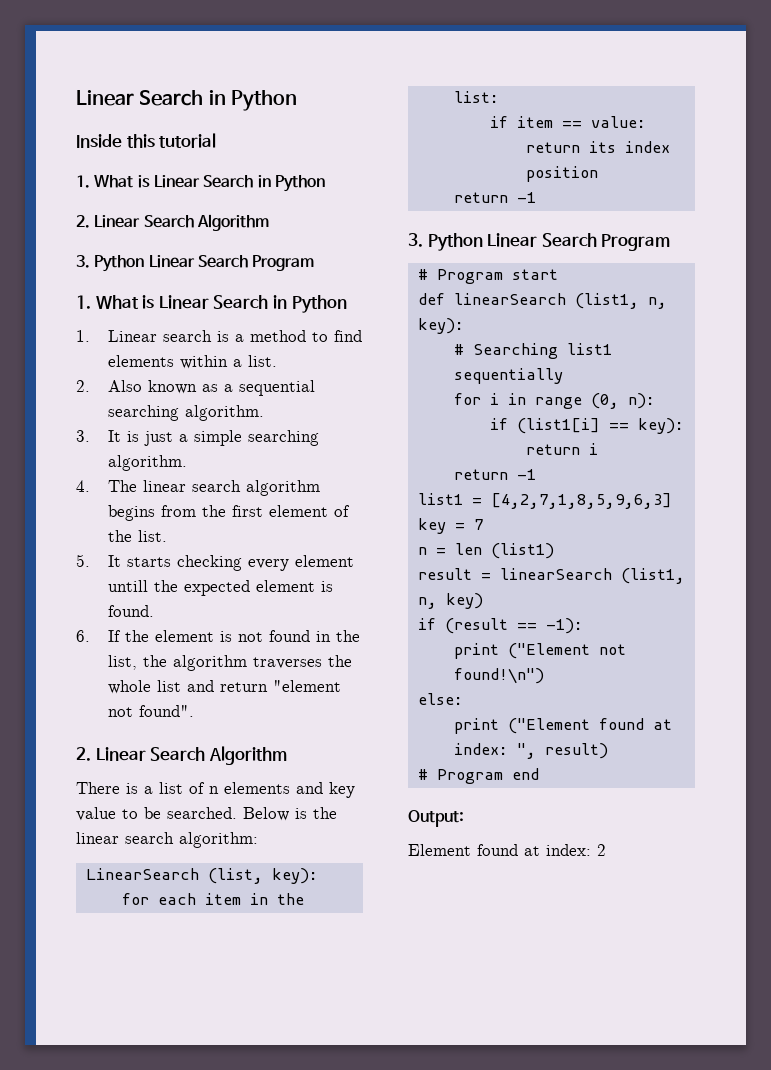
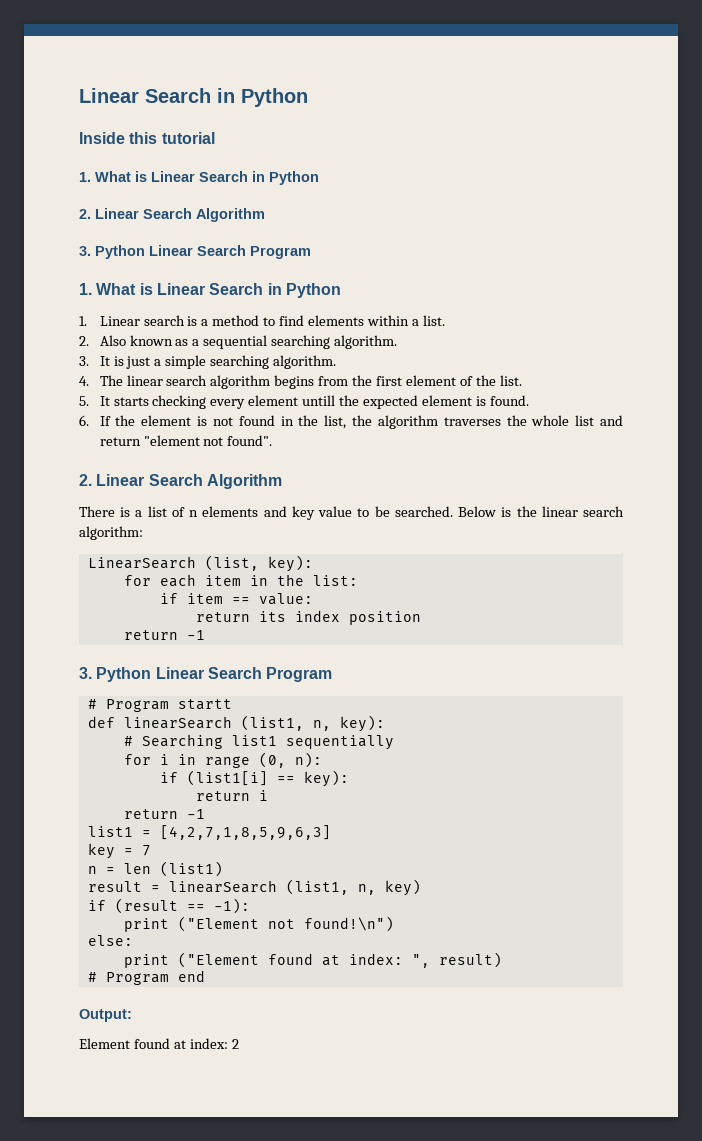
[511,269,558,280] start -> [177,699,232,710] startt

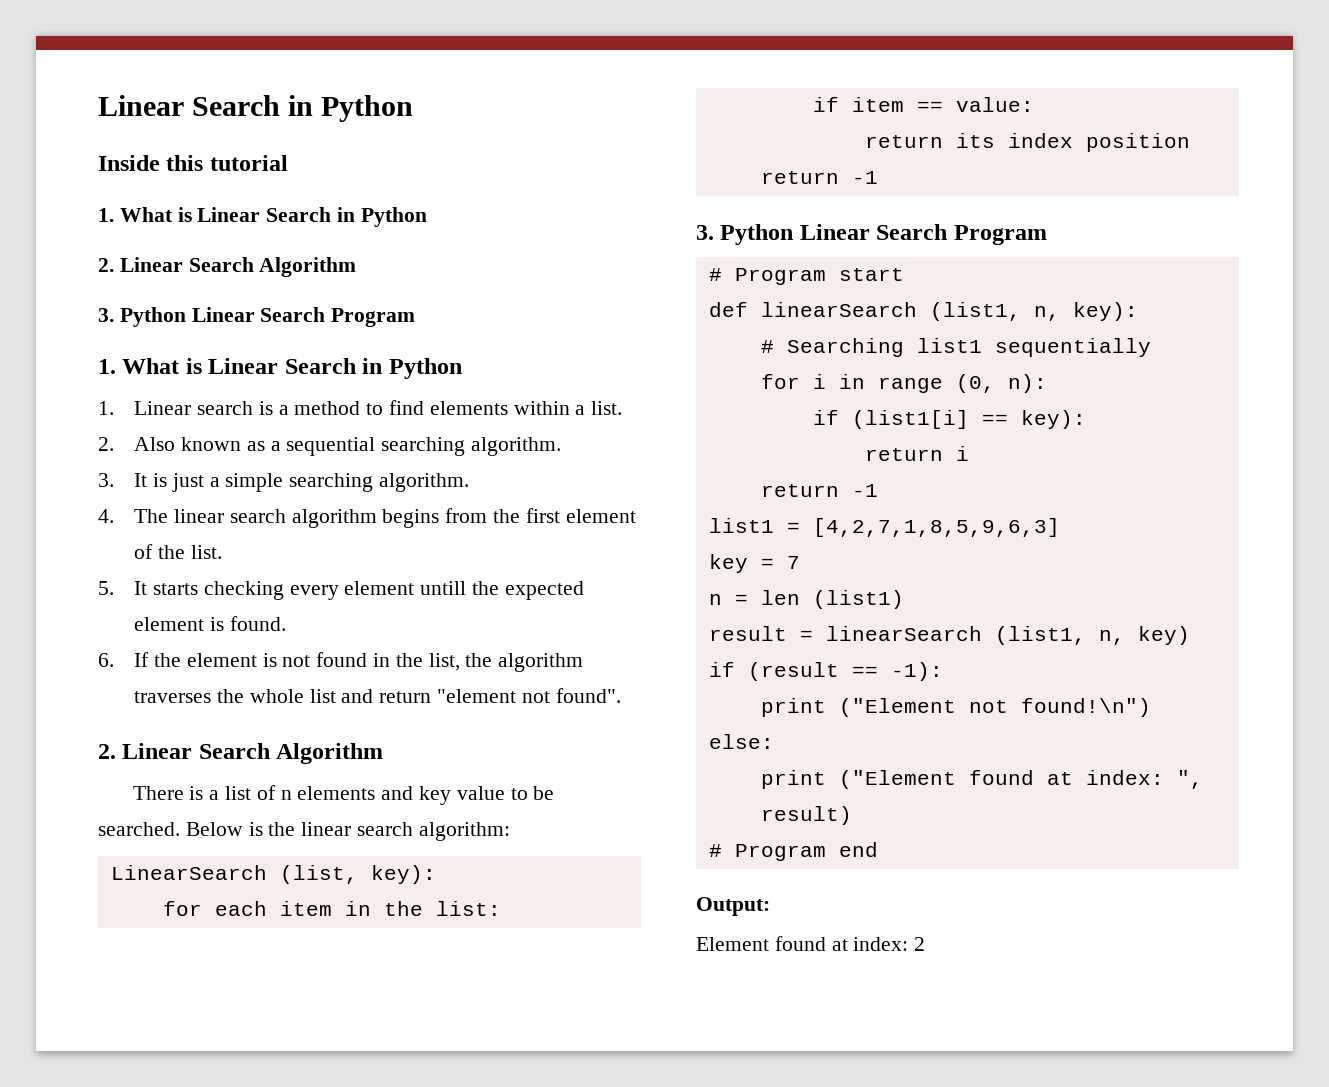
[177,699,232,710] startt -> [838,268,904,281] start

